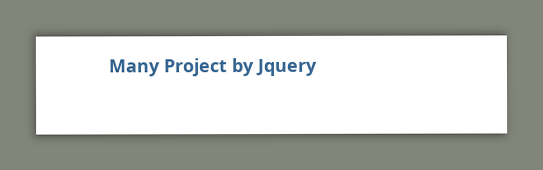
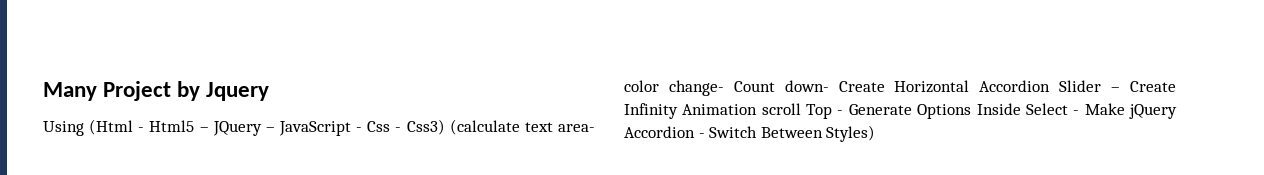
(317, 67) none -> [43,119,596,136] [624,80,1176,96] [624,103,1177,119] [624,125,876,142] // Using (Html - Html5 – JQuery – JavaScript - Css - Css3) (calculate text area- color change- Count down- Create Horizontal Accordion Slider – Create Infinity Animation scroll Top - Generate Options Inside Select - Make jQuery Accordion - Switch Between Styles)

